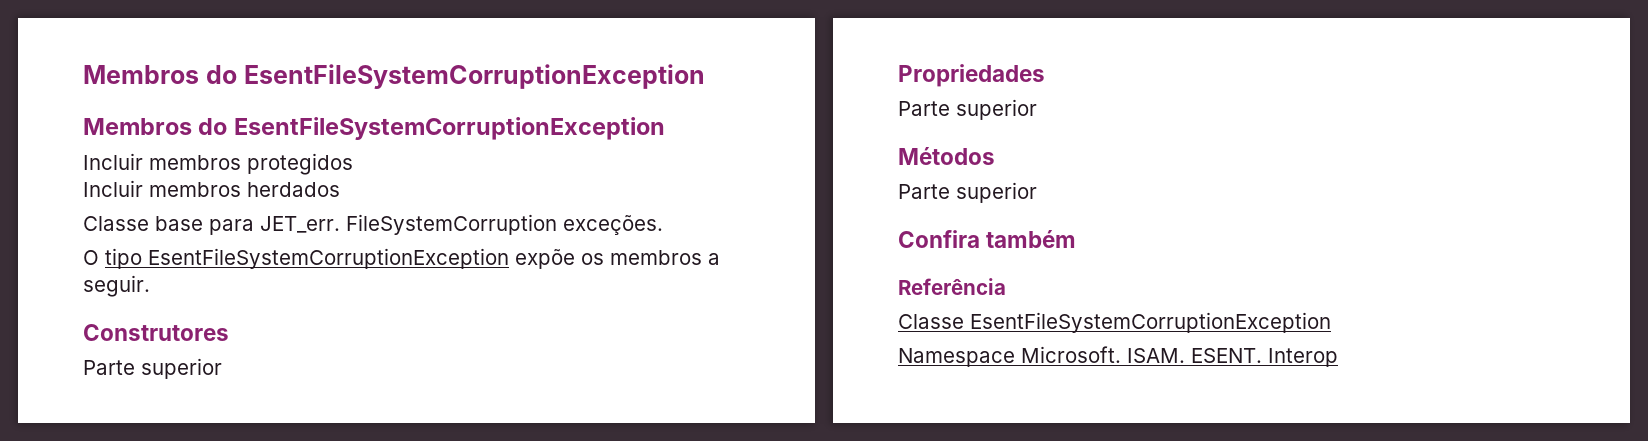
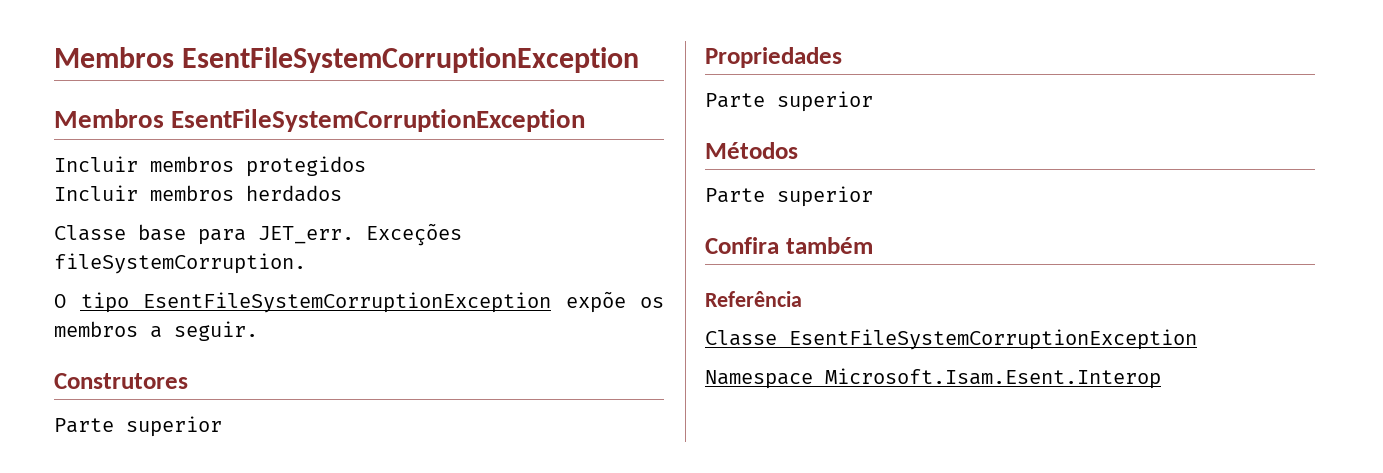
[83,65,237,84] Membros do -> [54,47,174,68] Membros
[198,118,228,135] do -> (164, 118) none
[346,214,663,235] FileSystemCorruption exceções. -> [366,223,462,246] [54,253,306,274] Exceções fileSystemCorruption.
[1021,346,1338,367] Microsoft. ISAM. ESENT. Interop -> [825,368,1161,389] Microsoft.Isam.Esent.Interop

